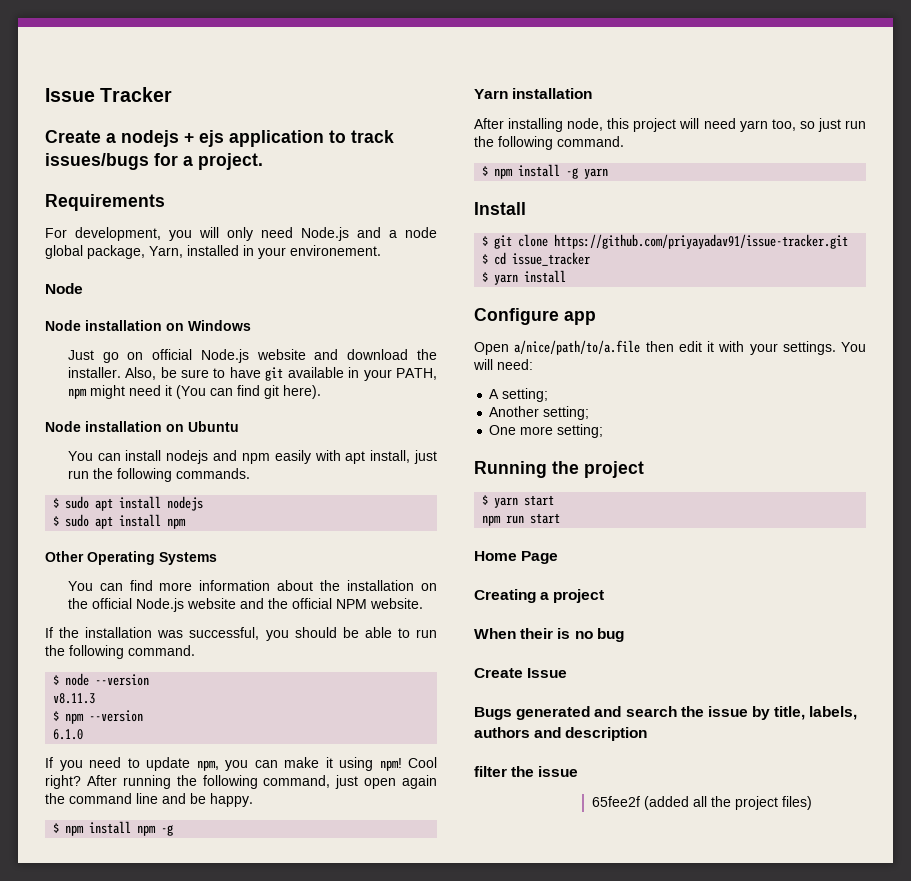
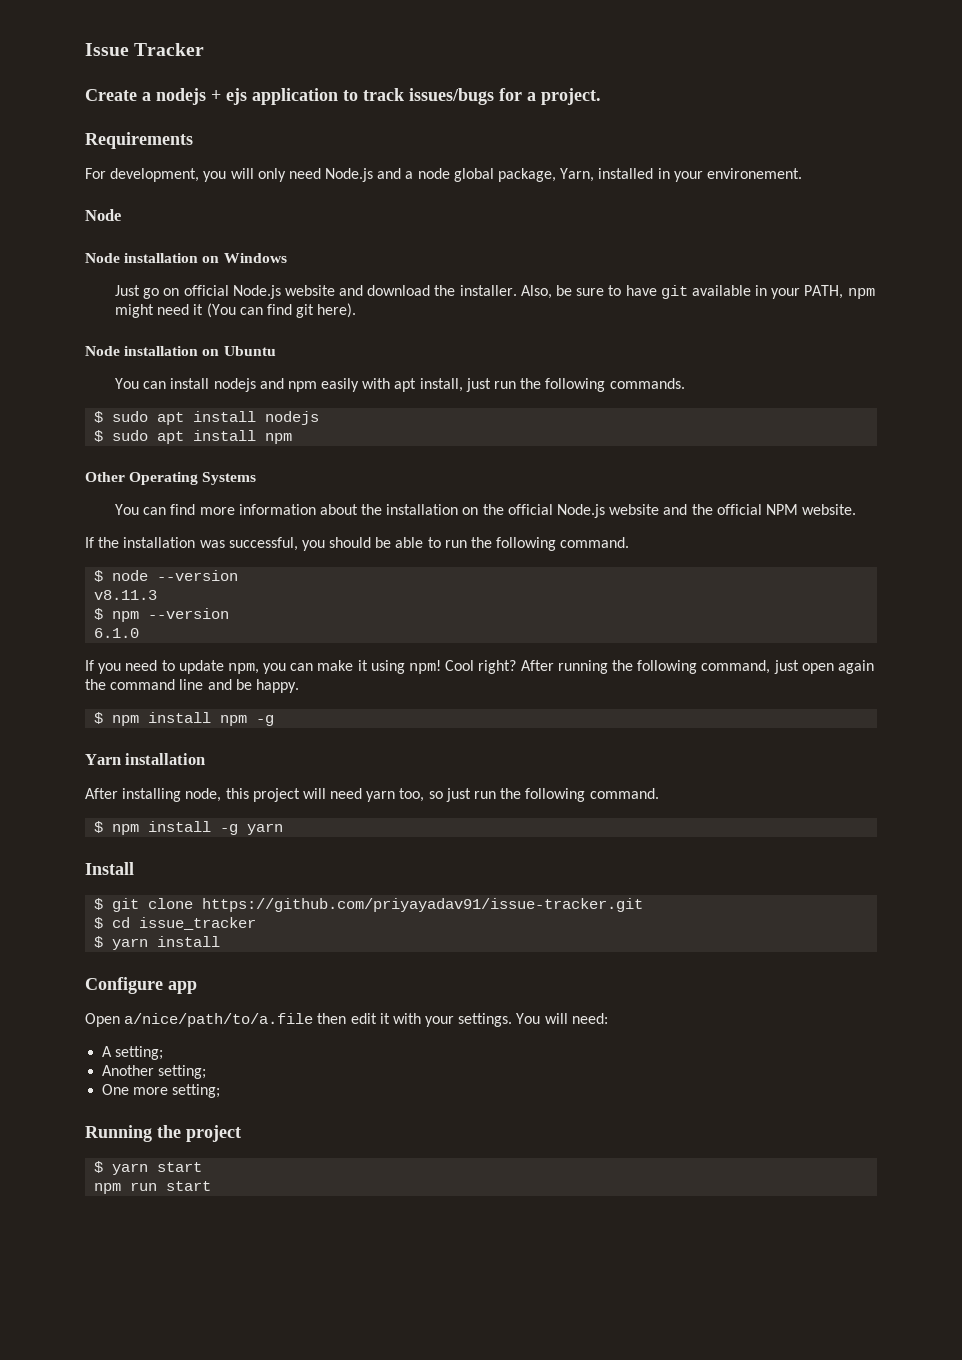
[474,551,559,564] [474,589,605,603] [474,628,624,642] [474,668,568,678] [474,706,858,720] [474,727,648,741] [474,766,579,777] [591,796,812,810] // Home Page // Creating a project // When their is no bug // Create Issue // Bugs generated and search the issue by title, labels, authors and description // filter the issue // 65fee2f (added all the project files) -> (212, 1186) none

